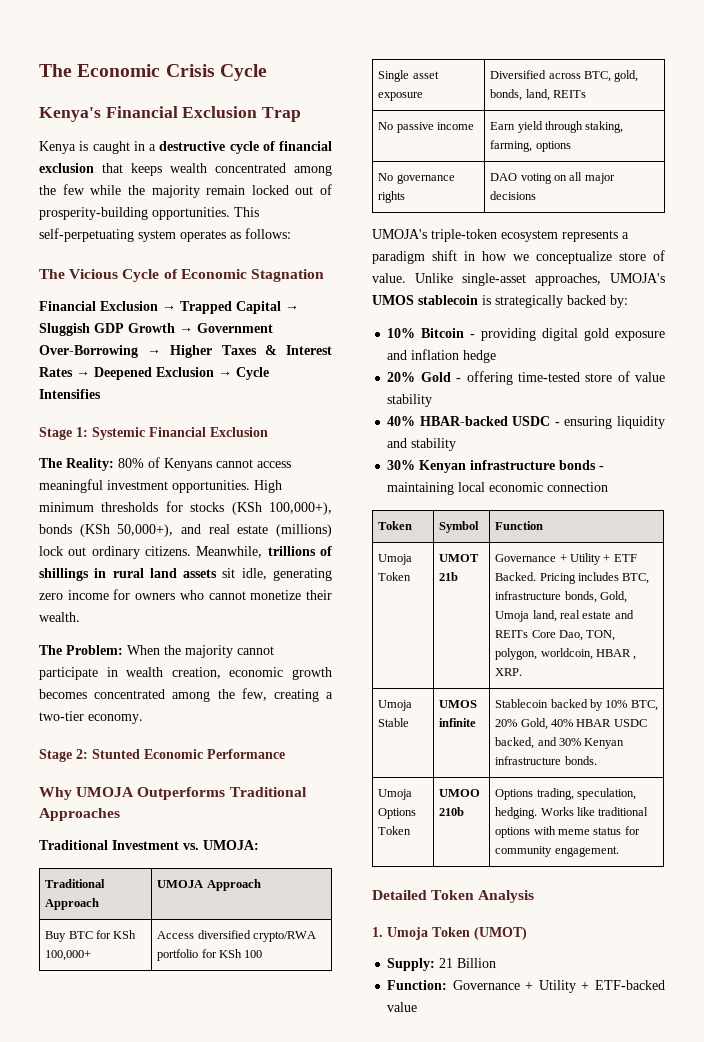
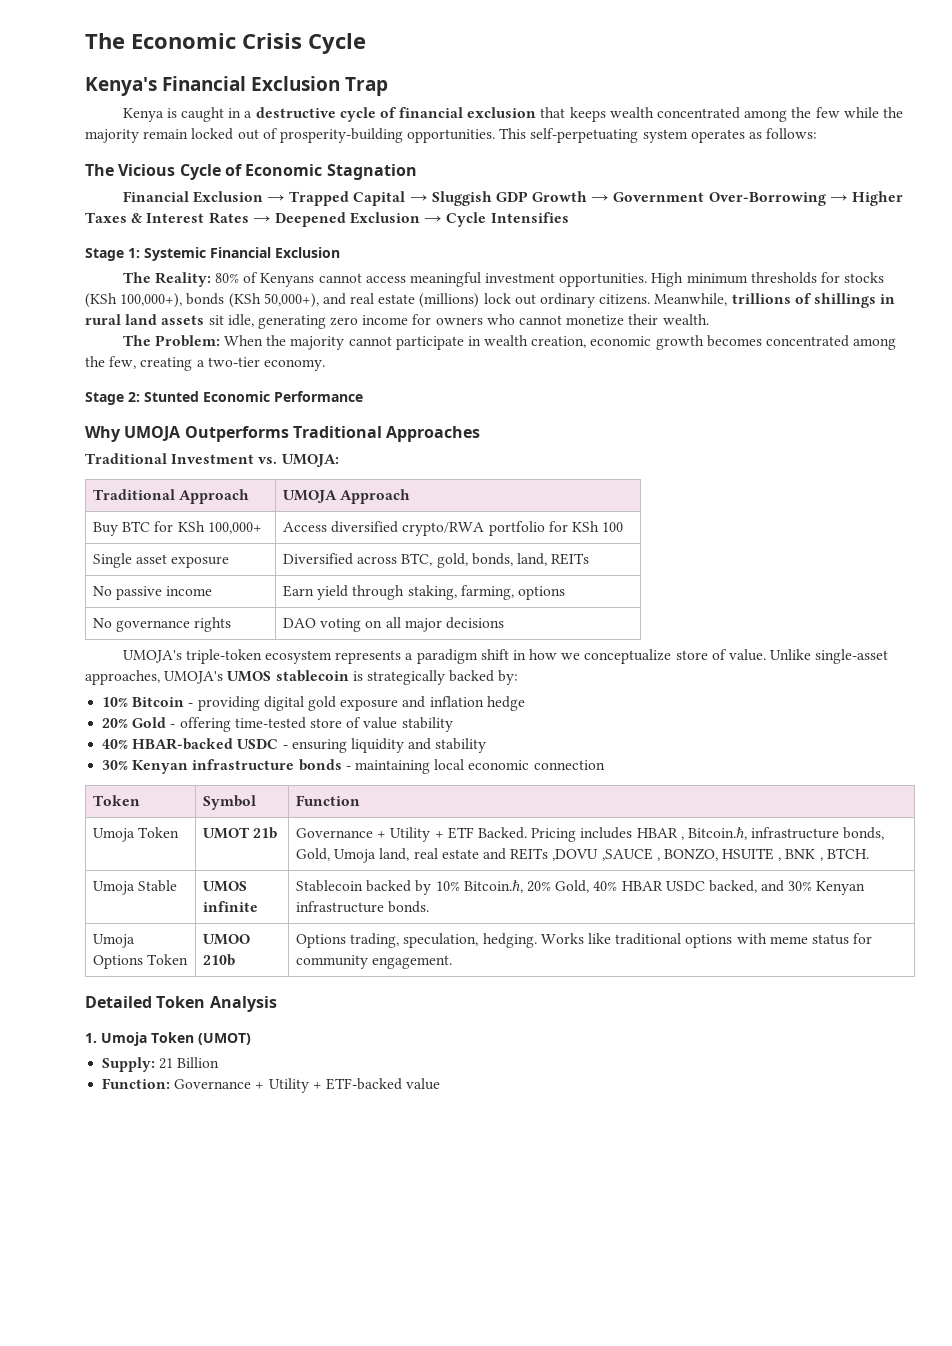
[622,573,650,584] BTC, -> [636,827,747,840] HBAR , Bitcoin.ℏ,
[531,630,616,641] [495,648,637,660] [495,668,523,676] Core Dao, TON, polygon, worldcoin, HBAR , XRP. -> [552,848,869,861] ,DOVU ,SAUCE , BONZO, HSUITE , BNK , BTCH.
[630,700,658,711] BTC, -> [463,880,523,893] Bitcoin.ℏ,

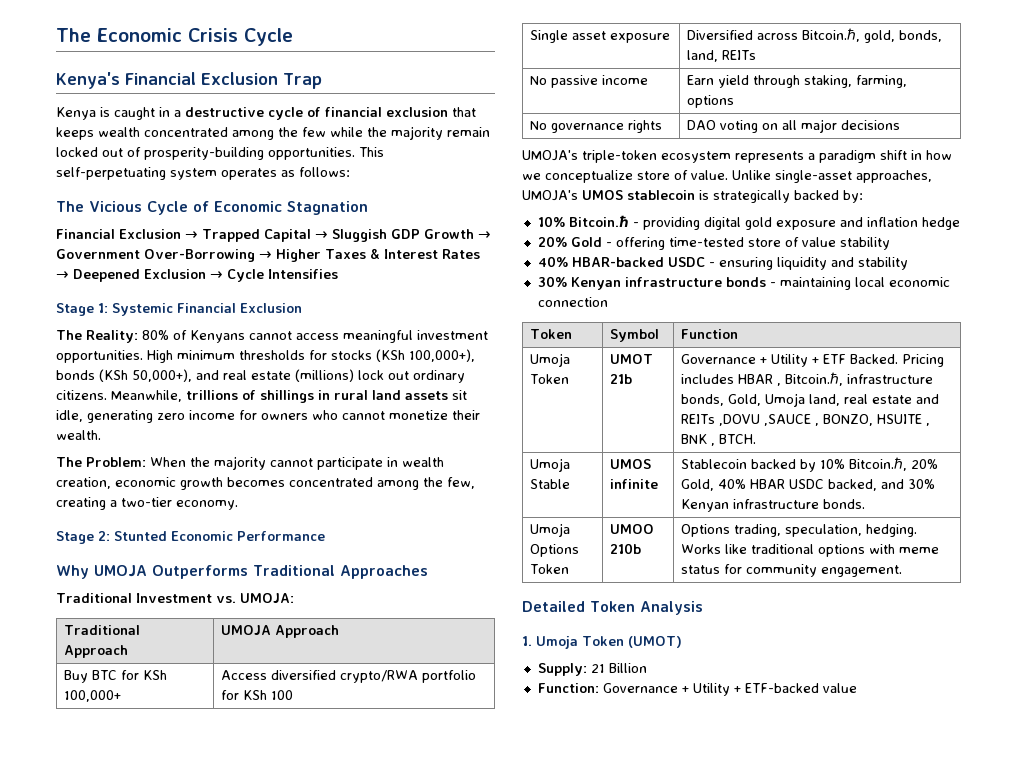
[401,553,433,566] BTC, -> [801,28,860,42] Bitcoin.ℏ,
[132,697,185,707] Bitcoin -> [568,215,629,227] Bitcoin.ℏ

